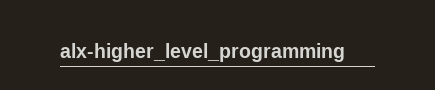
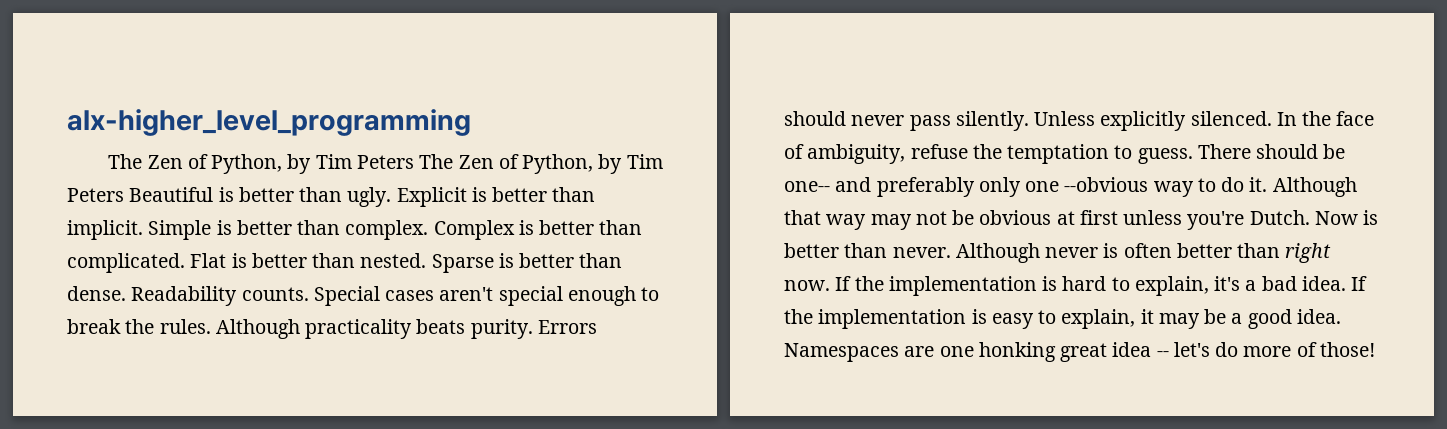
(345, 52) none -> [108,154,663,174] [67,187,596,207] [67,220,643,240] [67,253,623,273] [67,286,660,306] [67,319,597,339] [784,111,1375,131] [784,144,1346,164] [784,177,1357,197] [784,210,1379,230] [784,243,1332,263] [784,276,1368,296] [784,309,1341,329] [784,342,1375,362] // The Zen of Python, by Tim Peters The Zen of Python, by Tim Peters Beautiful is better than ugly. Explicit is better than implicit. Simple is better than complex. Complex is better than complicated. Flat is better than nested. Sparse is better than dense. Readability counts. Special cases aren't special enough to break the rules. Although practicality beats purity. Errors should never pass silently. Unless explicitly silenced. In the face of ambiguity, refuse the temptation to guess. There should be one-- and preferably only one --obvious way to do it. Although that way may not be obvious at first unless you're Dutch. Now is better than never. Although never is often better than right now. If the implementation is hard to explain, it's a bad idea. If the implementation is easy to explain, it may be a good idea. Namespaces are one honking great idea -- let's do more of those!

